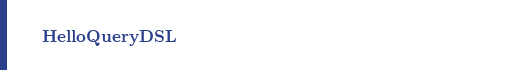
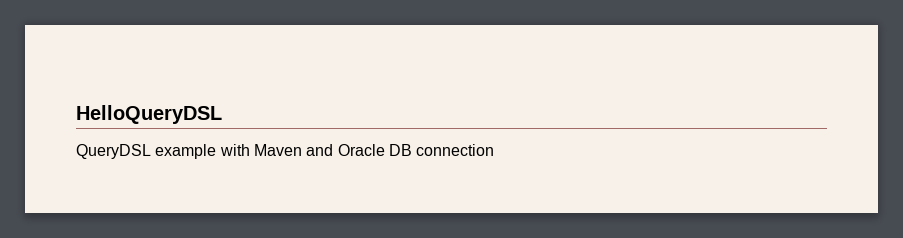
(177, 38) none -> [76,144,495,159] // QueryDSL example with Maven and Oracle DB connection

